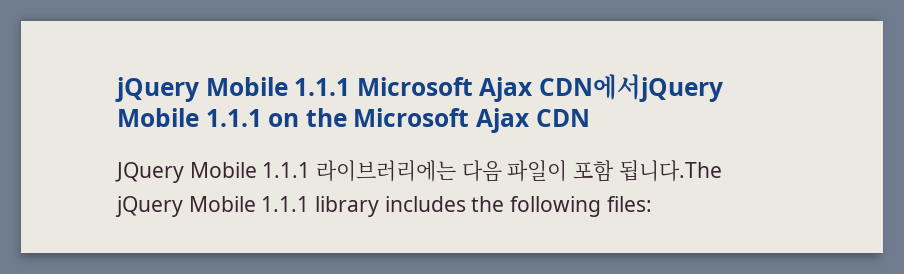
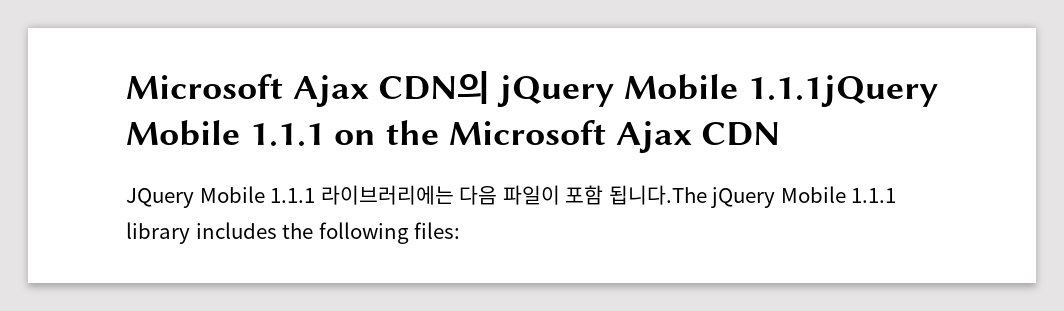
[115,74,724,102] jQuery Mobile 1.1.1 Microsoft Ajax CDN에서jQuery -> [126,71,938,107] Microsoft Ajax CDN의 jQuery Mobile 1.1.1jQuery

